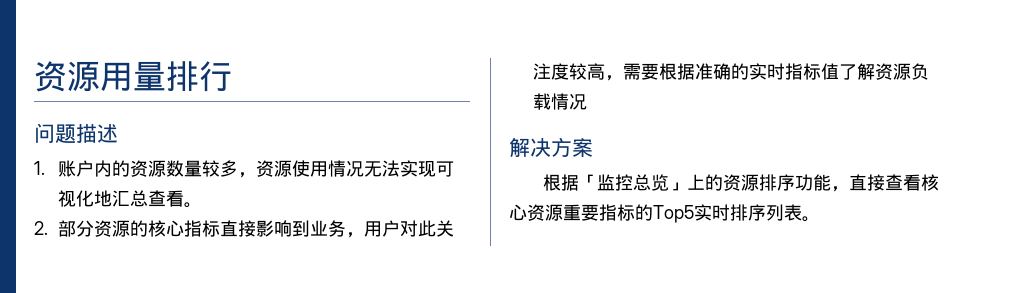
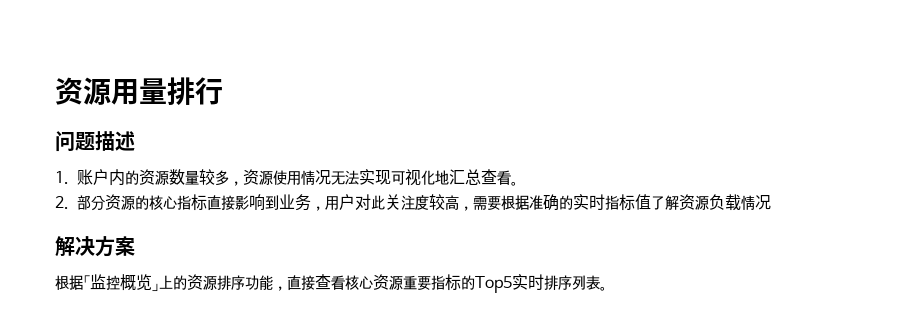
[632,174,651,191] 总 -> [120,274,136,291] 概

